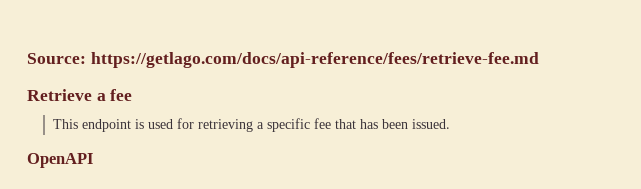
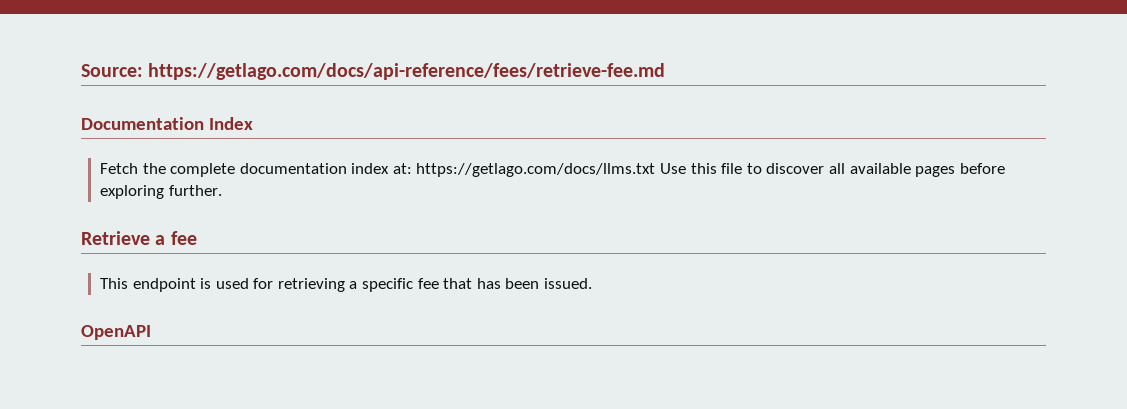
(539, 60) none -> [81,117,253,130] [99,163,1005,177] [99,185,222,199] // Documentation Index // Fetch the complete documentation index at: https://getlago.com/docs/llms.txt Use this file to discover all available pages before exploring further.

